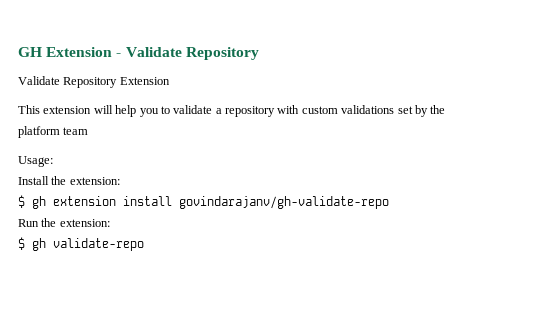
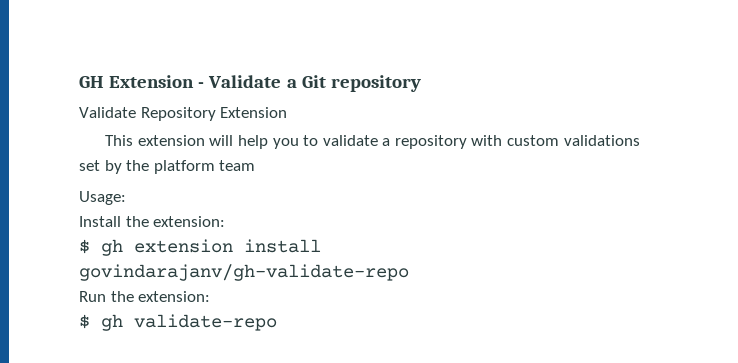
[185,47,259,60] Repository -> [286,75,421,92] a Git repository

